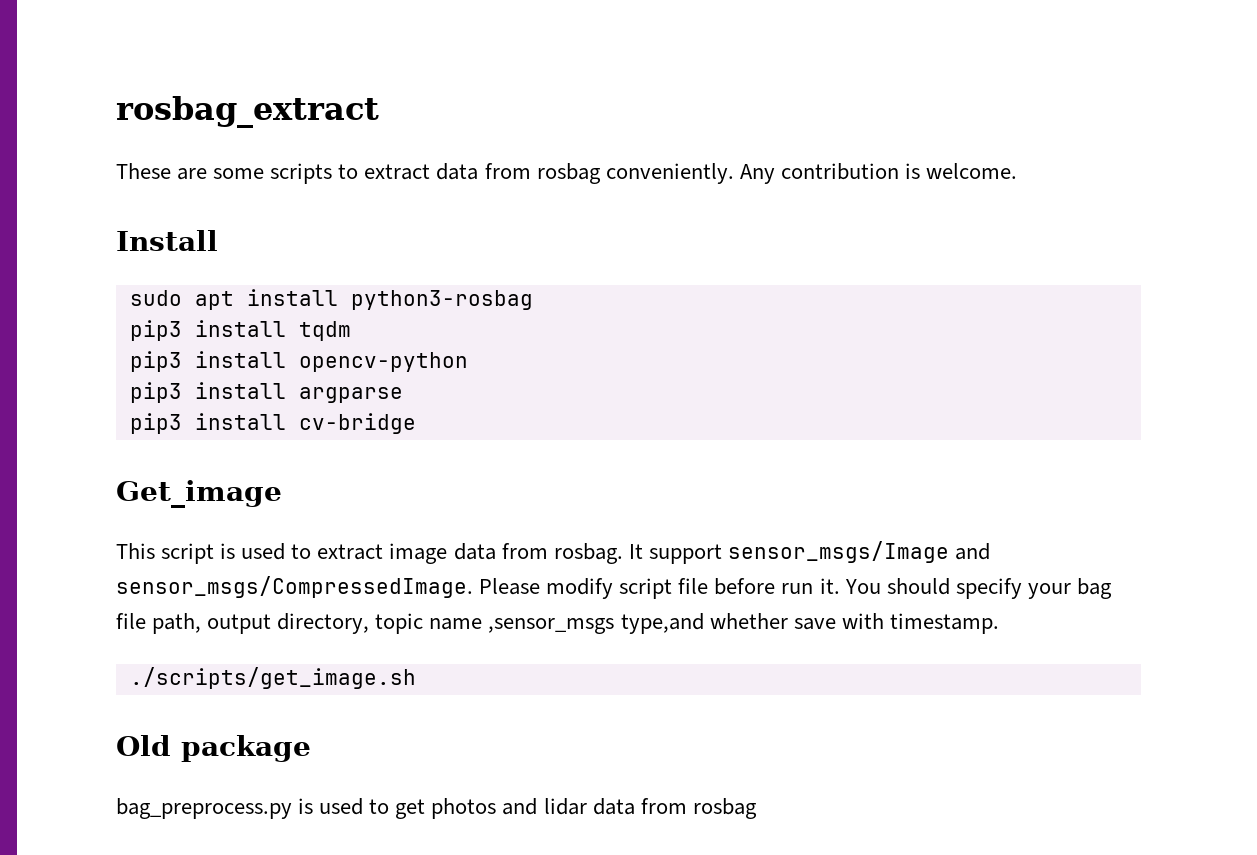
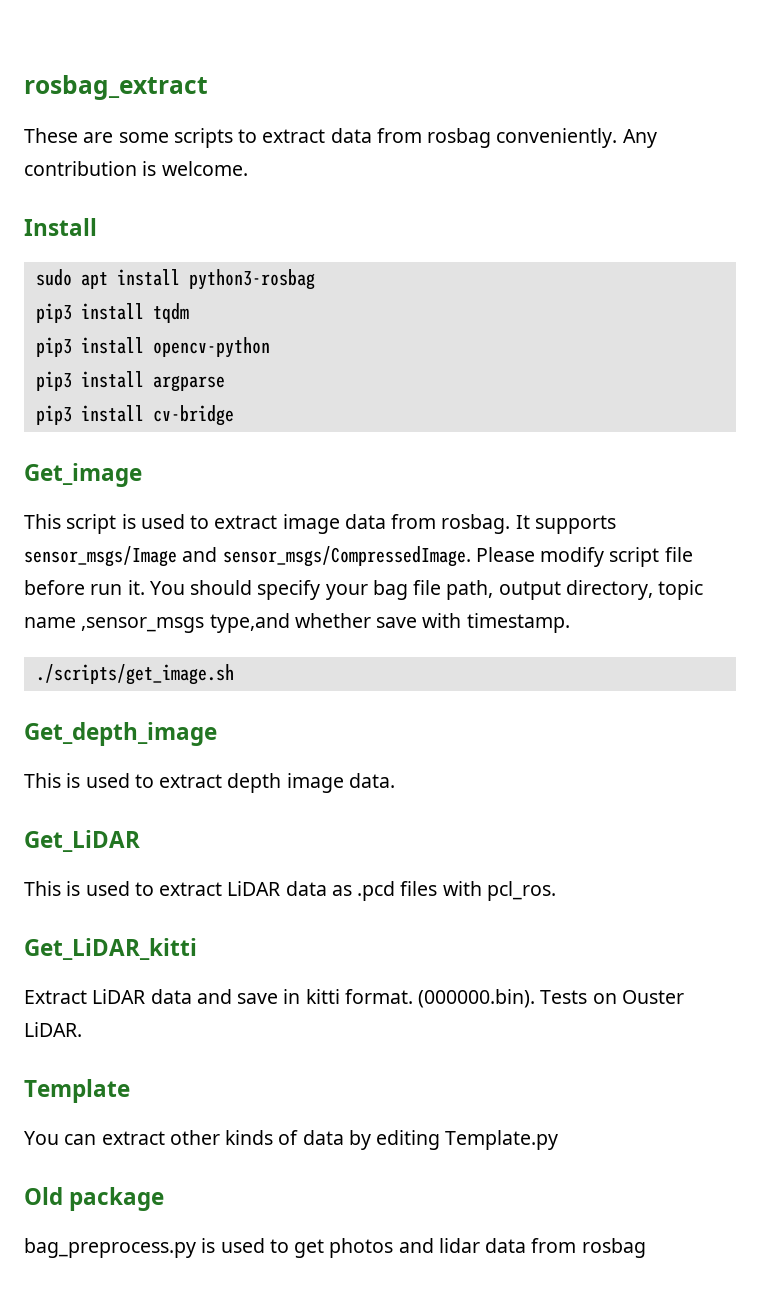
[648,544,722,564] support -> [534,515,616,534] supports
(416, 678) none -> [24,722,217,746] [24,773,395,793] [24,830,140,852] [24,881,556,901] [24,938,197,960] [24,989,684,1008] [24,1022,82,1037] [24,1079,130,1103] [24,1130,559,1150] // Get_depth_image // This is used to extract depth image data. // Get_LiDAR // This is used to extract LiDAR data as .pcd files with pcl_ros. // Get_LiDAR_kitti // Extract LiDAR data and save in kitti format. (000000.bin). Tests on Ouster LiDAR. // Template // You can extract other kinds of data by editing Template.py

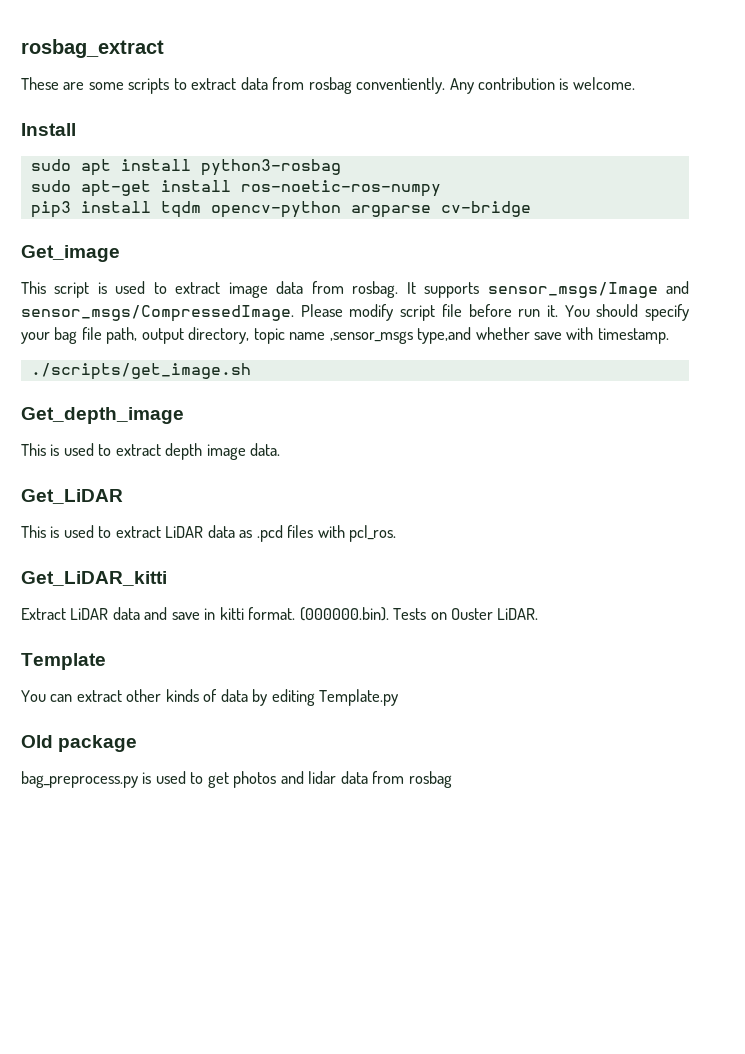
[496,128,618,148] conveniently. -> [356,77,446,94] conventiently.
(315, 279) none -> [30,180,441,197] // sudo apt-get install ros-noetic-ros-numpy
[35,337,144,357] // pip3 install -> (201, 209) none
[35,371,144,391] // pip3 install -> (341, 209) none
[35,405,144,425] // pip3 install -> (431, 211) none

